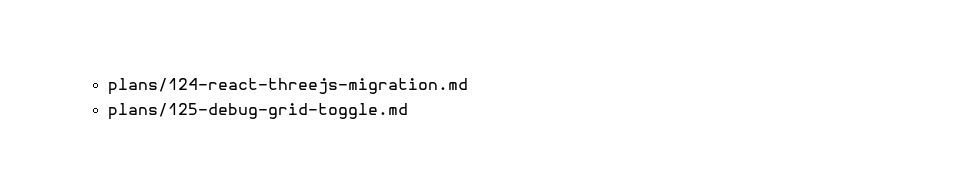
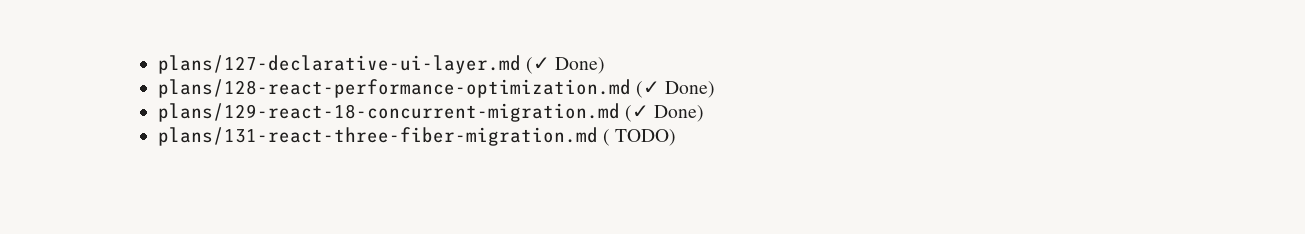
[107,78,468,95] [107,103,408,120] plans/124-react-threejs-migration.md // plans/125-debug-grid-toggle.md -> [157,55,606,74] [157,79,716,98] [157,103,705,122] [157,127,677,146] plans/127-declarative-ui-layer.md (✓ Done) // plans/128-react-performance-optimization.md (✓ Done) // plans/129-react-18-concurrent-migration.md (✓ Done) // plans/131-react-three-fiber-migration.md ( TODO)

